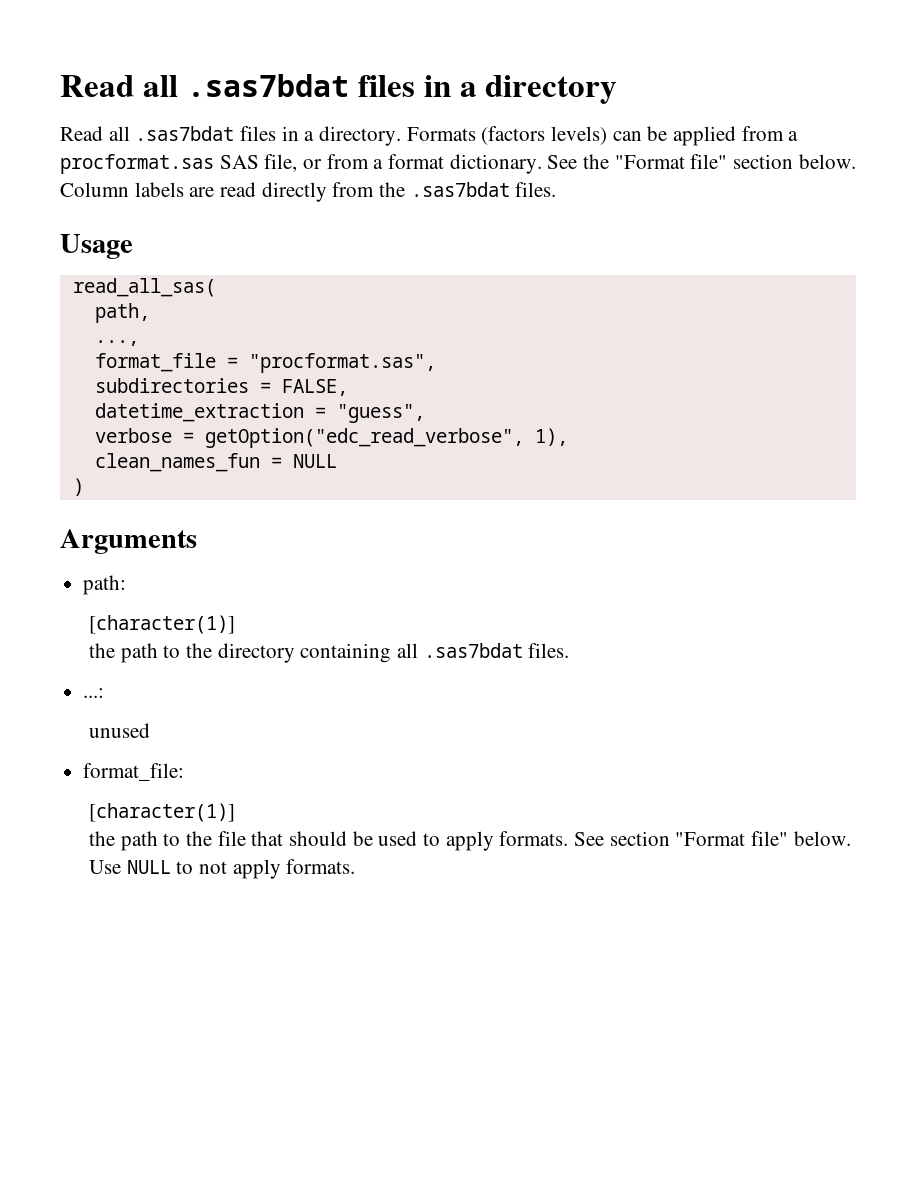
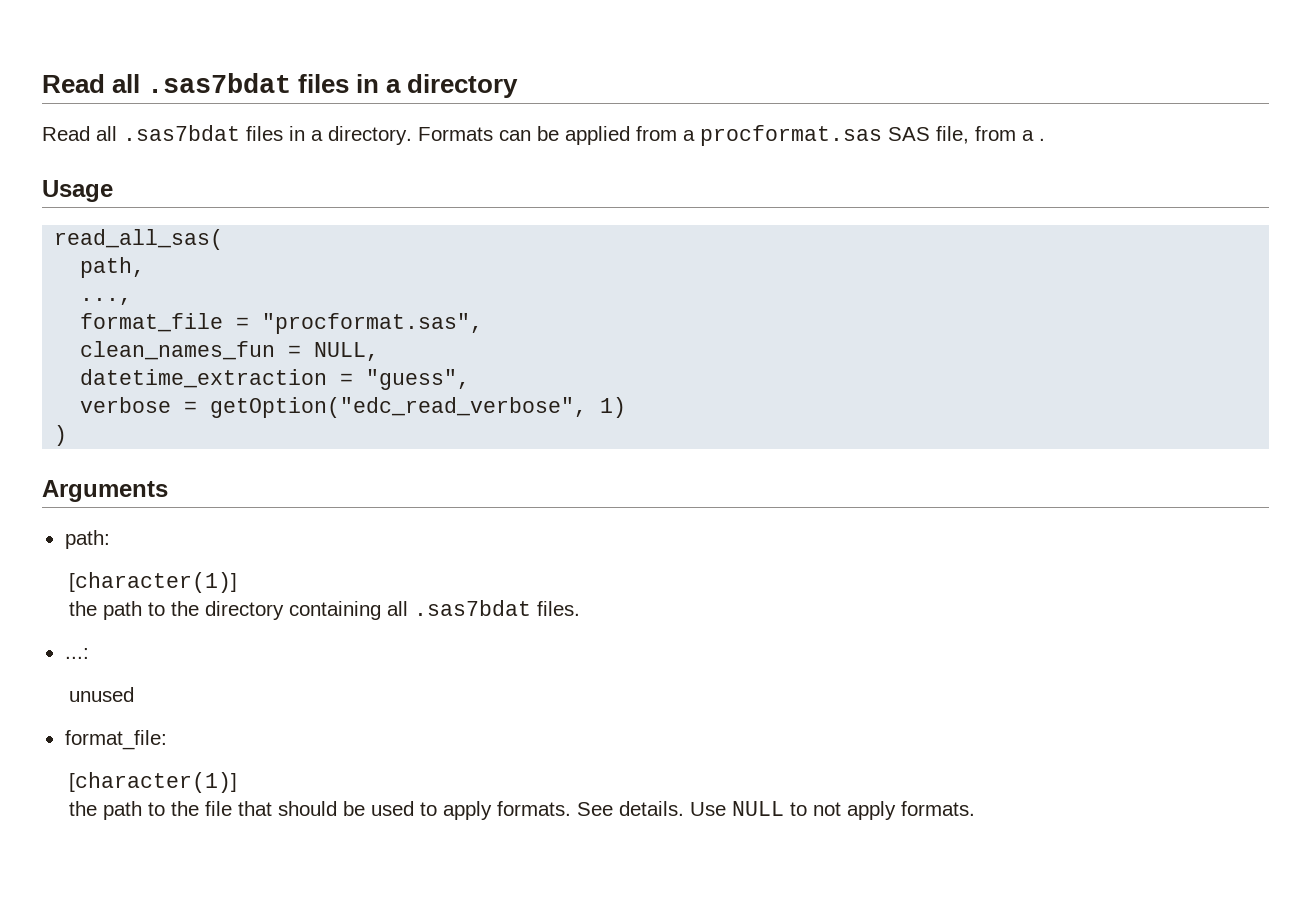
[481,126,608,145] (factors levels) -> (493, 134) none
[303,154,856,174] [60,182,557,202] or from a format dictionary. See the "Format file" section below. Column labels are read directly from the .sas7bdat files. -> [975,126,1045,141] from a .
[94,378,348,396] subdirectories = FALSE, -> [80,341,380,361] clean_names_fun = NULL,
[534,428,568,446] [94,453,337,472] 1), // clean_names_fun = NULL -> [600,397,627,418] 1)
[609,831,851,846] section "Format file" below. -> [618,801,684,816] details.

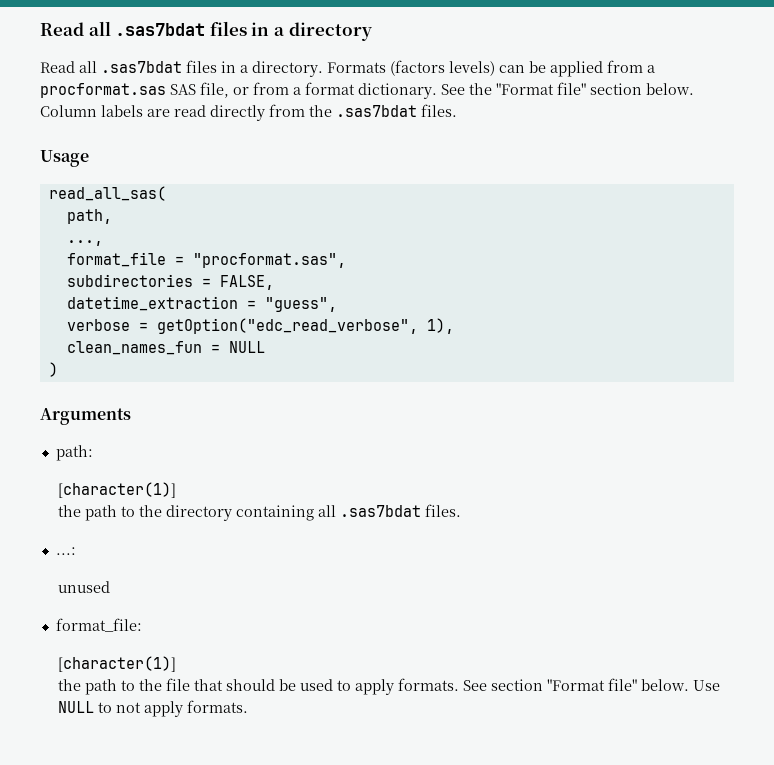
(493, 134) none -> [390,60,495,76] (factors levels)
[975,126,1045,141] from a . -> [233,82,694,99] [40,104,457,121] or from a format dictionary. See the "Format file" section below. Column labels are read directly from the .sas7bdat files.
[80,341,380,361] clean_names_fun = NULL, -> [66,274,274,290] subdirectories = FALSE,
[600,397,627,418] 1) -> [426,318,454,334] [66,341,265,355] 1), // clean_names_fun = NULL
[618,801,684,816] details. -> [490,678,689,691] section "Format file" below.

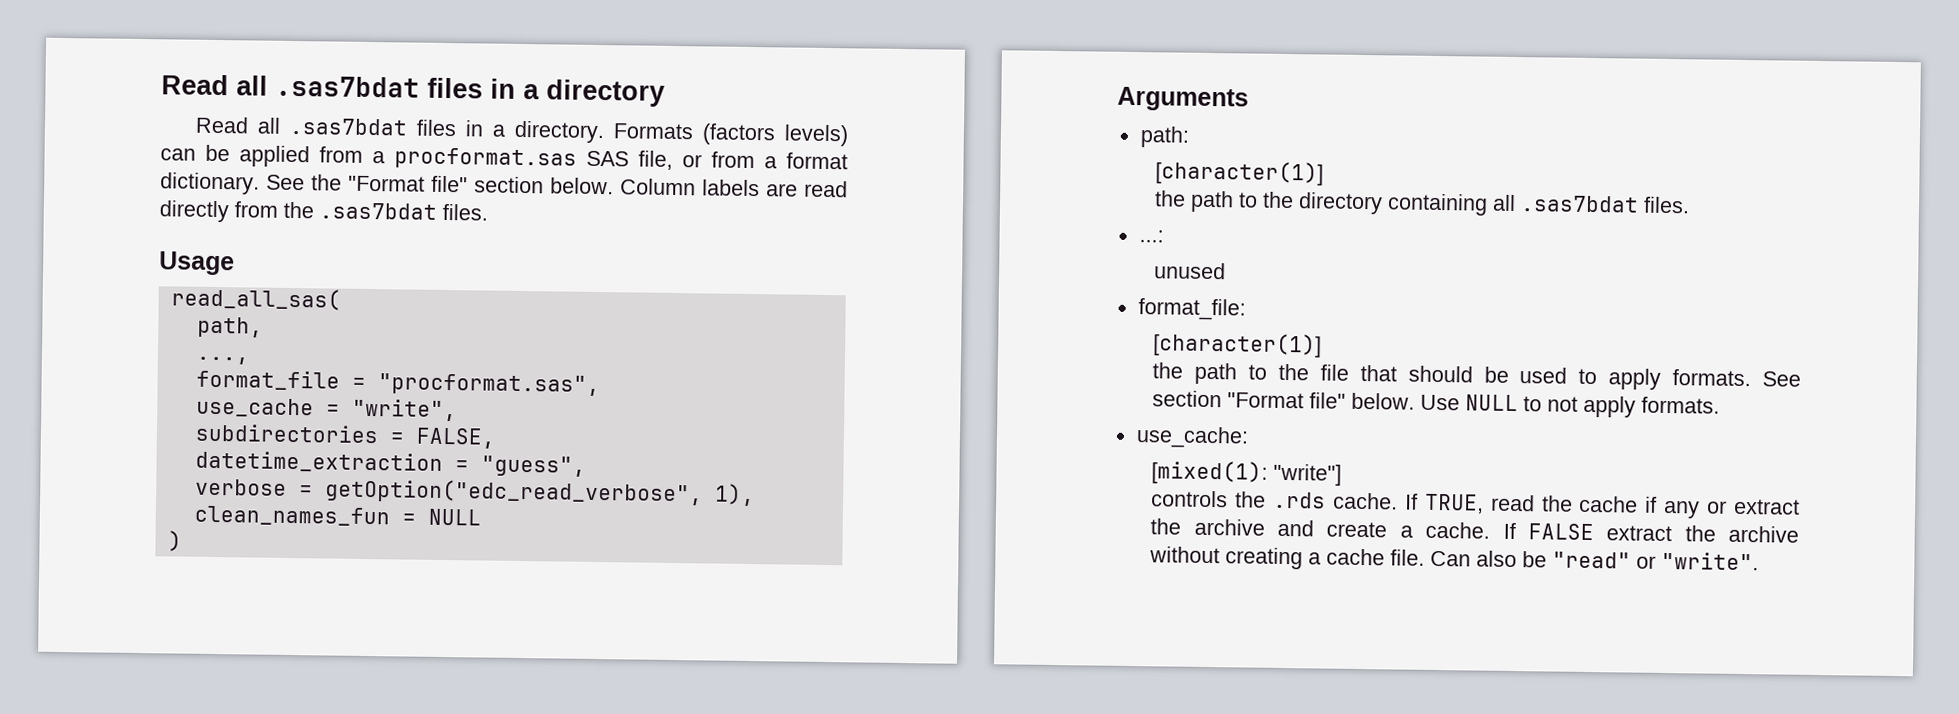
(346, 260) none -> [195,397,457,422] // use_cache = "write",
(248, 706) none -> [1135,426,1249,449] [1151,460,1343,486] [1151,490,1801,519] [1150,518,1799,543] [1149,546,1760,571] // use_cache: // [mixed(1): "write"] // controls the .rds cache. If TRUE, read the cache if any or extract the archive and create a cache. If FALSE extract the archive without creating a cache file. Can also be "read" or "write".

